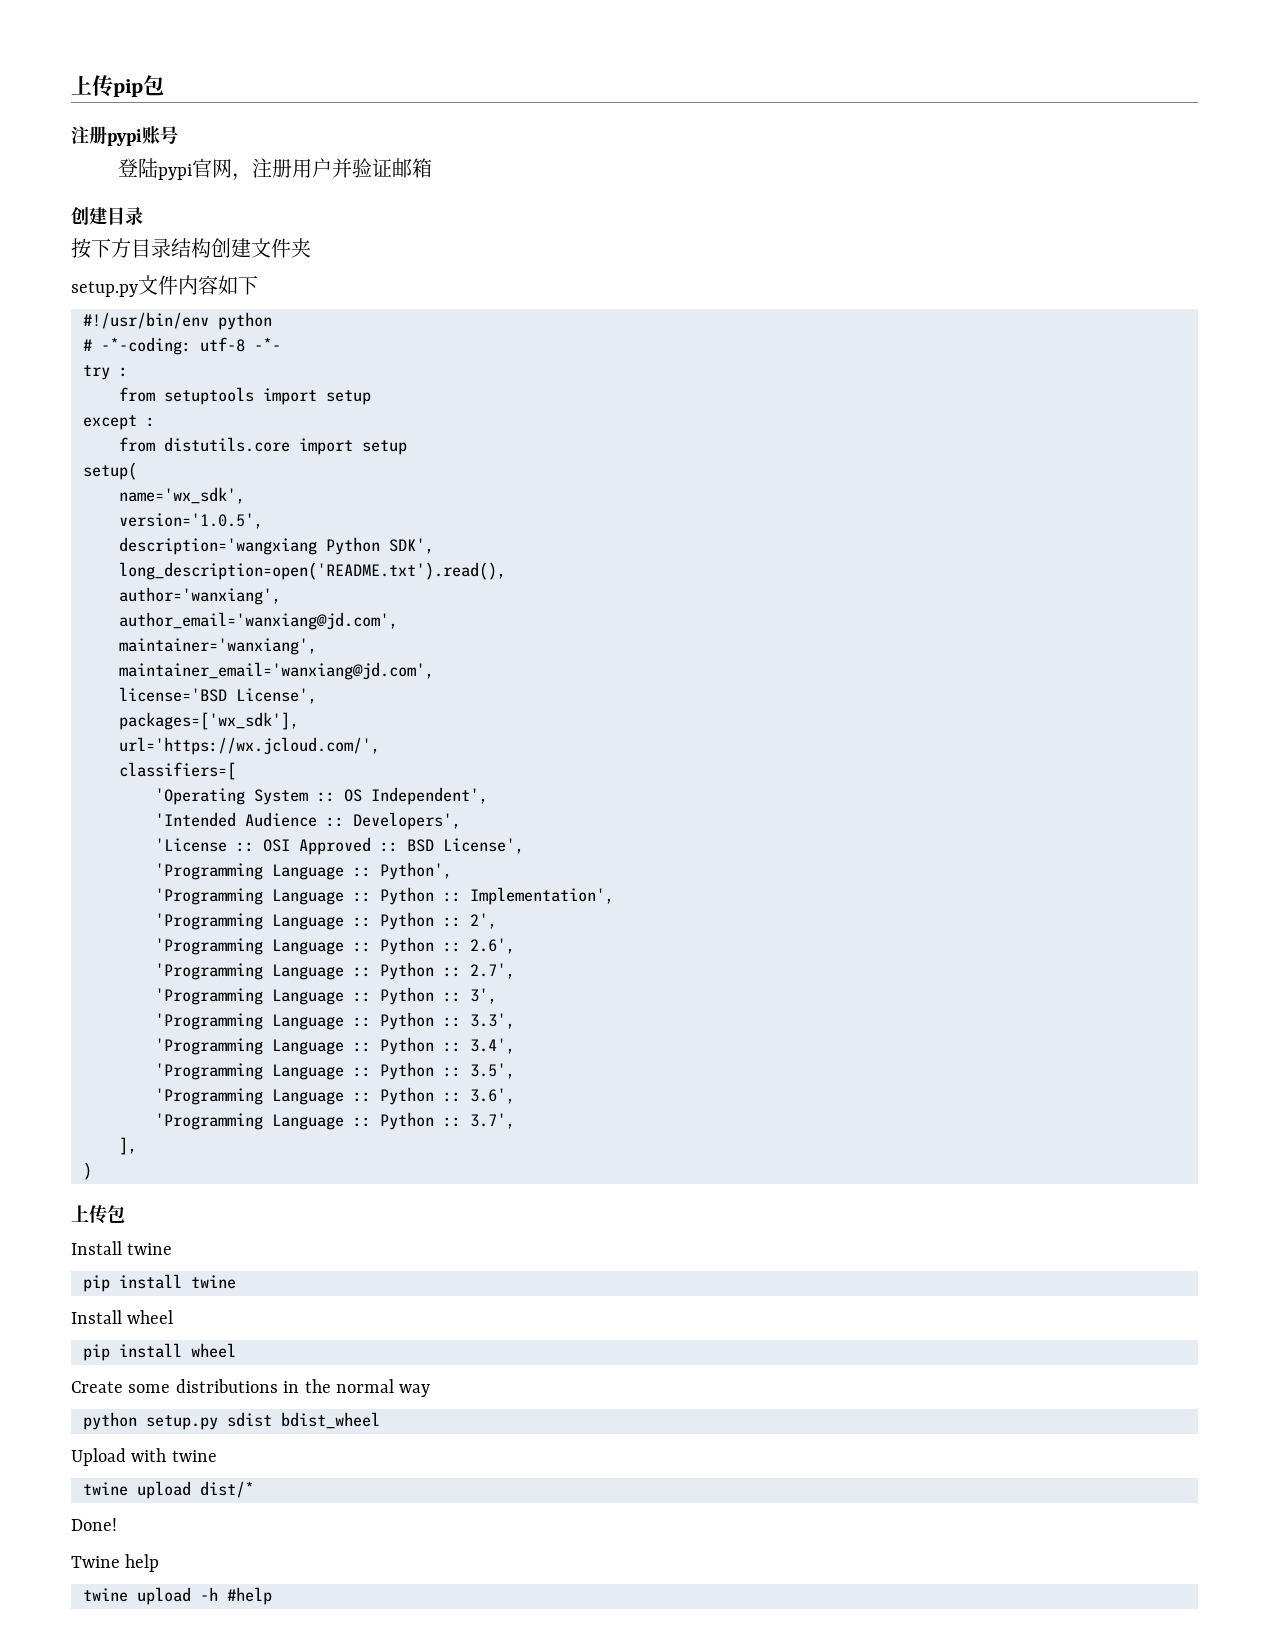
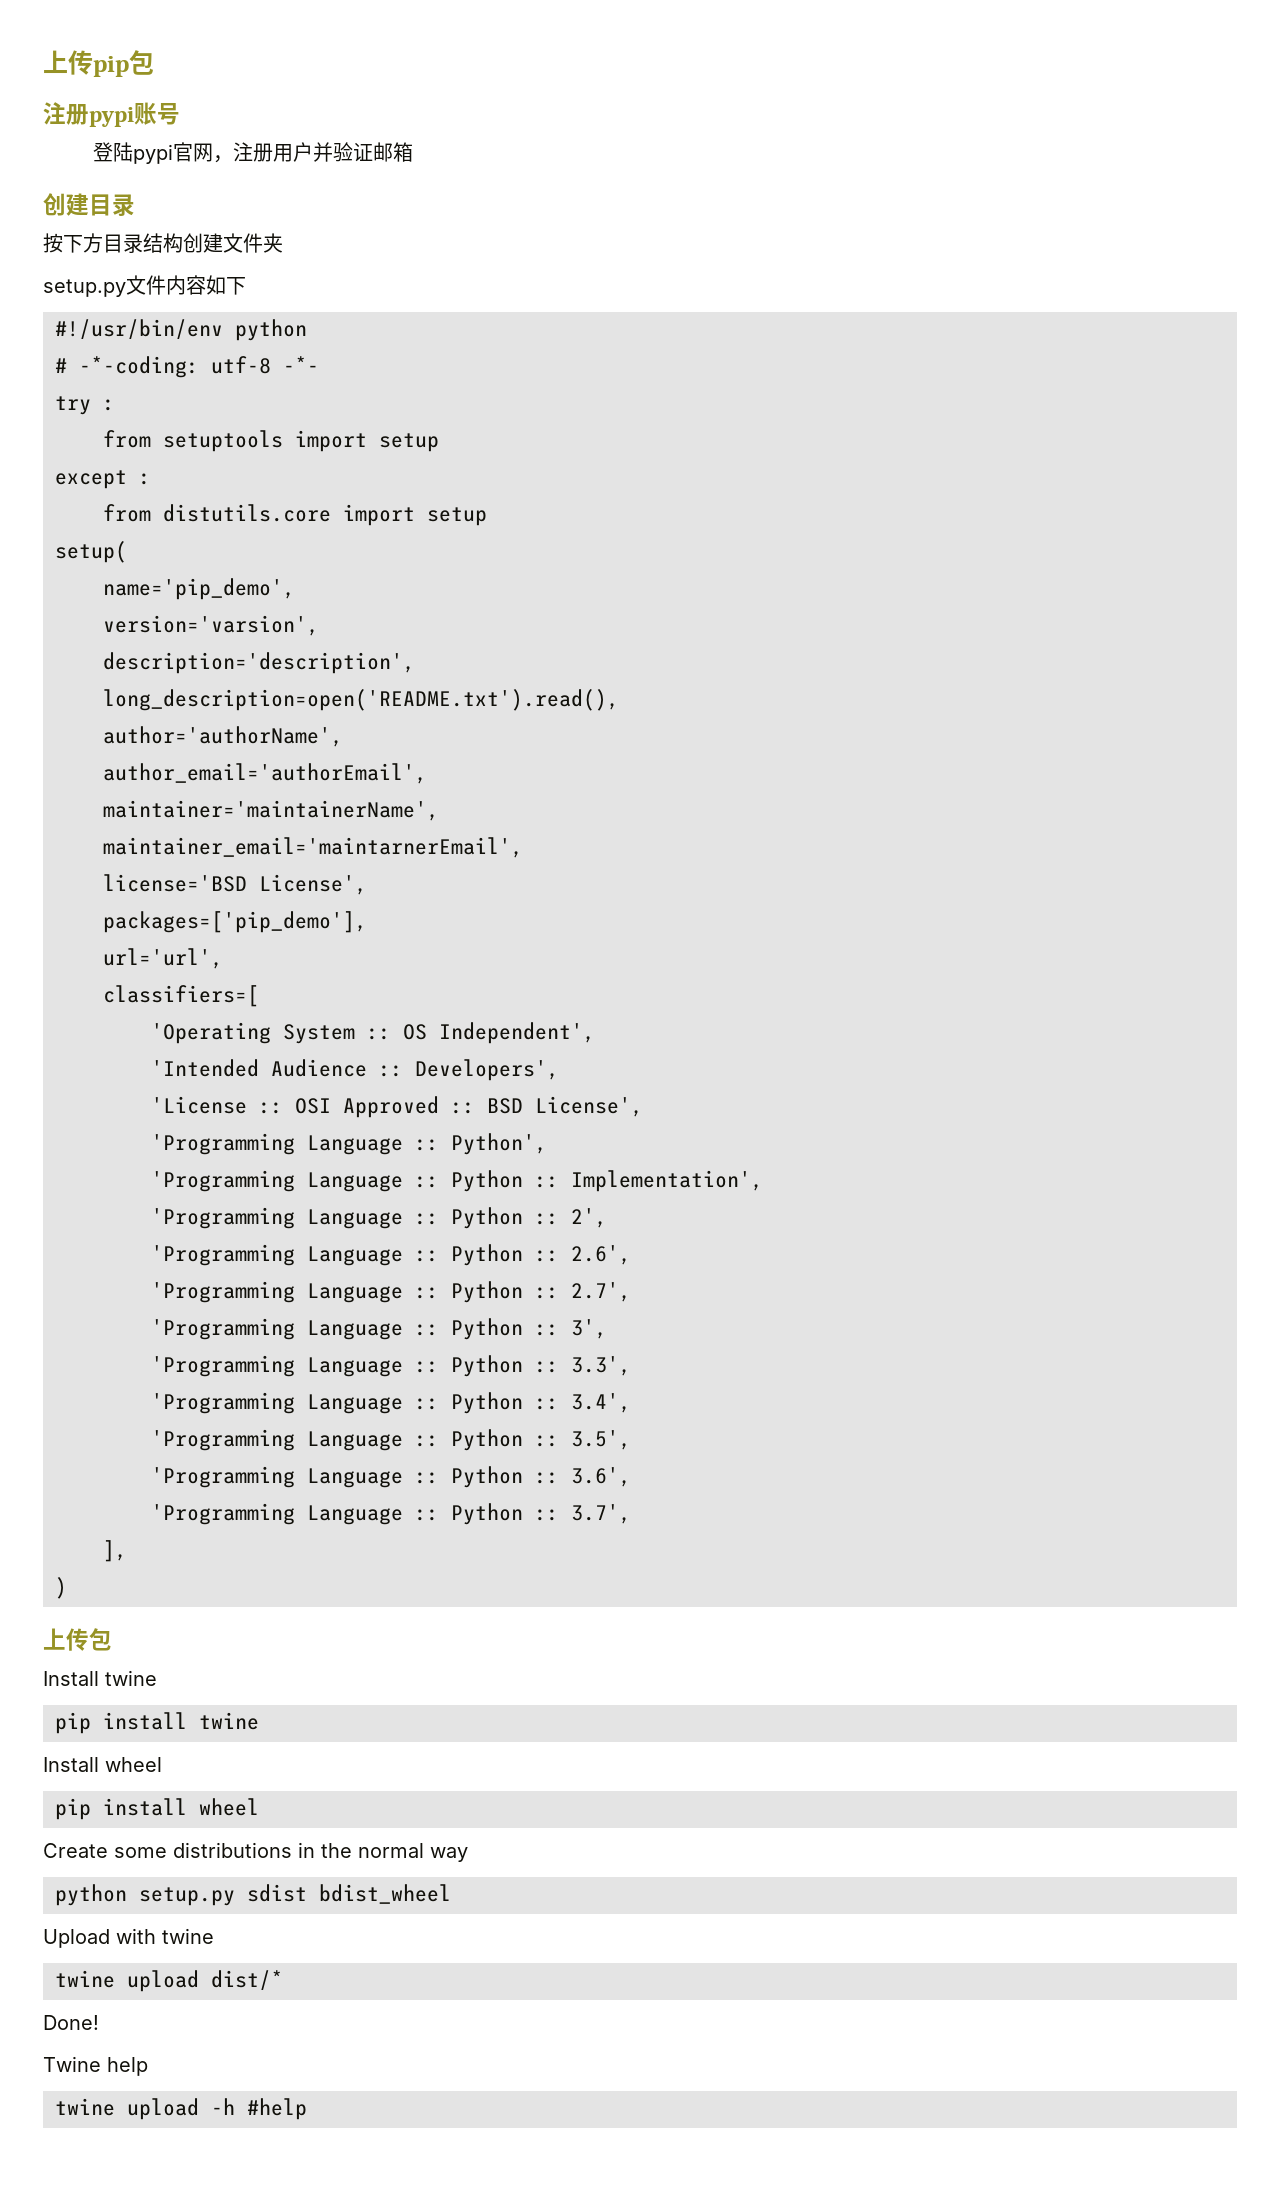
[119,487,245,504] [119,513,263,529] [119,537,434,555] [119,562,506,580] [119,587,281,605] [119,612,398,630] [119,638,317,655] [119,662,434,680] name='wx_sdk', // version='1.0.5', // description='wangxiang Python SDK', // long_description=open('README.txt').read(), // author='wanxiang', // author_email='wanxiang@jd.com', // maintainer='wanxiang', // maintainer_email='wanxiang@jd.com', -> [103,578,295,600] [103,615,319,636] [103,652,415,674] [103,689,619,711] [103,726,343,747] [103,763,427,784] [103,800,439,821] [103,837,523,858] name='pip_demo', // version='varsion', // description='description', // long_description=open('README.txt').read(), // author='authorName', // author_email='authorEmail', // maintainer='maintainerName', // maintainer_email='maintarnerEmail',
[119,712,299,730] [119,737,380,755] packages=['wx_sdk'], // url='https://wx.jcloud.com/', -> [103,911,367,933] [103,948,223,969] packages=['pip_demo'], // url='url',

